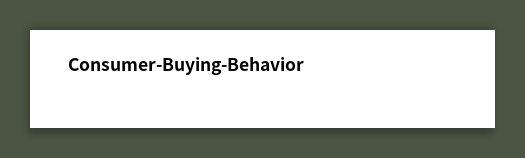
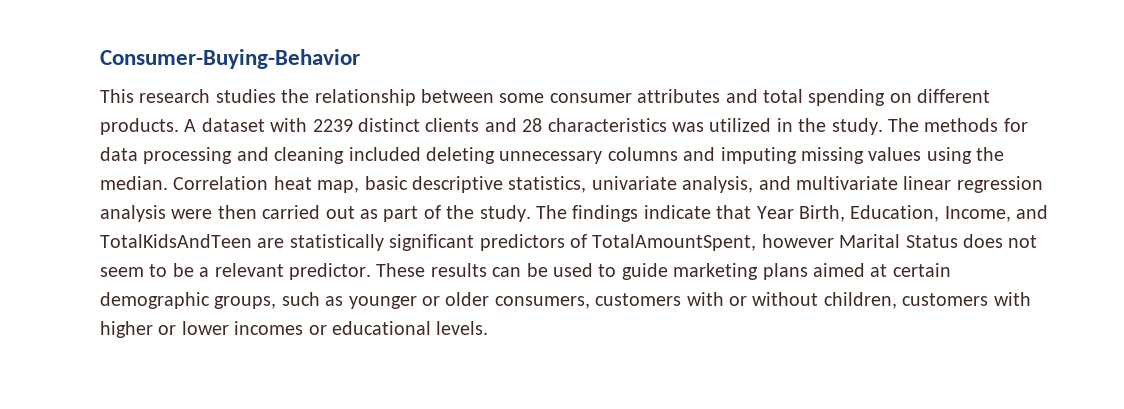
(304, 66) none -> [100,89,991,106] [100,118,1028,135] [100,147,1005,164] [100,176,1043,193] [100,205,1049,222] [100,234,1038,251] [100,263,951,280] [100,292,1031,309] [100,321,489,338] // This research studies the relationship between some consumer attributes and total spending on different products. A dataset with 2239 distinct clients and 28 characteristics was utilized in the study. The methods for data processing and cleaning included deleting unnecessary columns and imputing missing values using the median. Correlation heat map, basic descriptive statistics, univariate analysis, and multivariate linear regression analysis were then carried out as part of the study. The findings indicate that Year Birth, Education, Income, and TotalKidsAndTeen are statistically significant predictors of TotalAmountSpent, however Marital Status does not seem to be a relevant predictor. These results can be used to guide marketing plans aimed at certain demographic groups, such as younger or older consumers, customers with or without children, customers with higher or lower incomes or educational levels.

